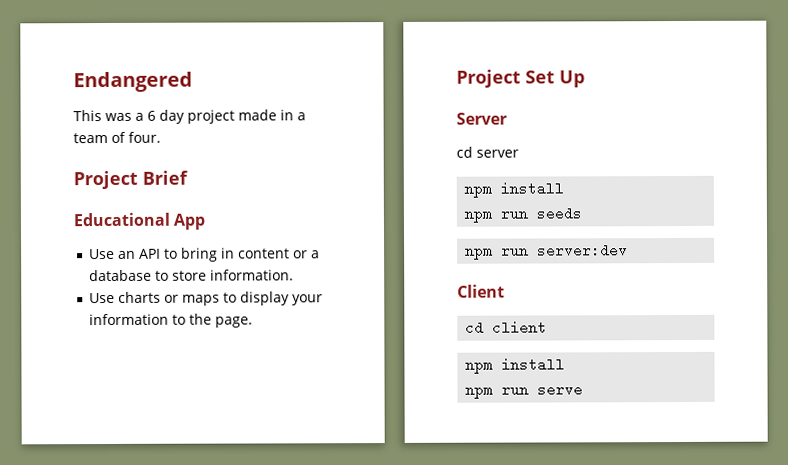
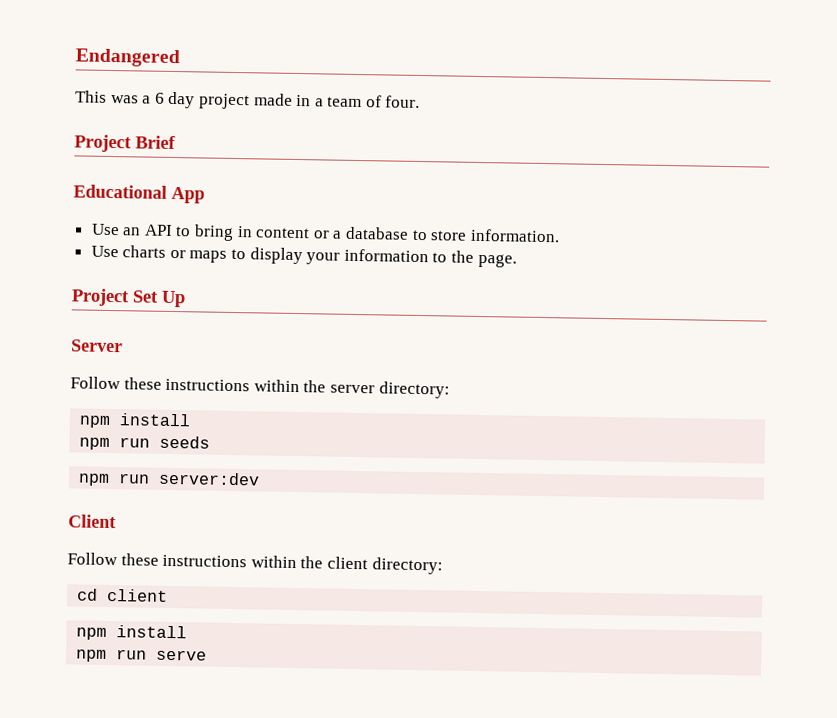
[456,146,473,158] cd -> [70,376,327,393] Follow these instructions within the
(519, 153) none -> [378,381,450,399] directory:
(505, 291) none -> [67,552,443,575] // Follow these instructions within the client directory:

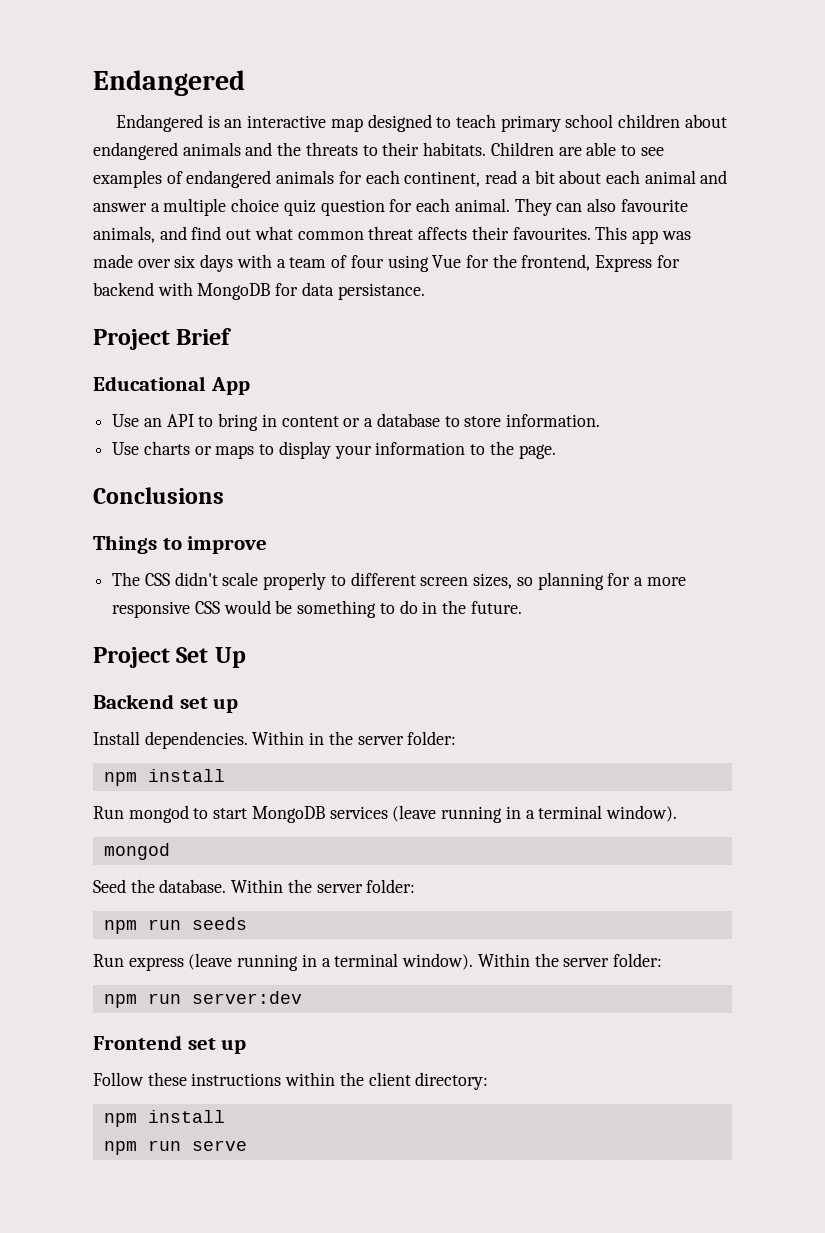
[75,90,421,110] This was a 6 day project made in a team of four. -> [115,114,727,132] [93,142,664,160] [93,170,728,188] [93,198,688,216] [93,226,691,244] [93,254,680,272] [93,282,425,300] Endangered is an interactive map designed to teach primary school children about endangered animals and the threats to their habitats. Children are able to see examples of endangered animals for each continent, read a bit about each animal and answer a multiple choice quiz question for each animal. They can also favourite animals, and find out what common threat affects their favourites. This app was made over six days with a team of four using Vue for the frontend, Express for backend with MongoDB for data persistance.
[71,288,186,308] [71,339,123,353] [70,376,450,399] [79,413,192,429] [79,435,211,451] Project Set Up // Server // Follow these instructions within the server directory: // npm install // npm run seeds -> [93,487,224,504] [93,535,268,554] [112,572,686,590] [112,600,522,618] [93,647,246,668] [93,694,239,713] [93,731,457,749] [103,769,225,786] [93,805,677,823] [103,843,170,860] [93,879,416,893] [103,917,247,934] [93,953,662,971] Conclusions // Things to improve // The CSS didn't scale properly to different screen sizes, so planning for a more responsive CSS would be something to do in the future. // Project Set Up // Backend set up // Install dependencies. Within in the server folder: // npm install // Run mongod to start MongoDB services (leave running in a terminal window). // mongod // Seed the database. Within the server folder: // npm run seeds // Run express (leave running in a terminal window). Within the server folder:
[68,514,116,529] Client -> [93,1035,247,1054] Frontend set up
[77,588,169,602] // cd client -> (489, 1081) none

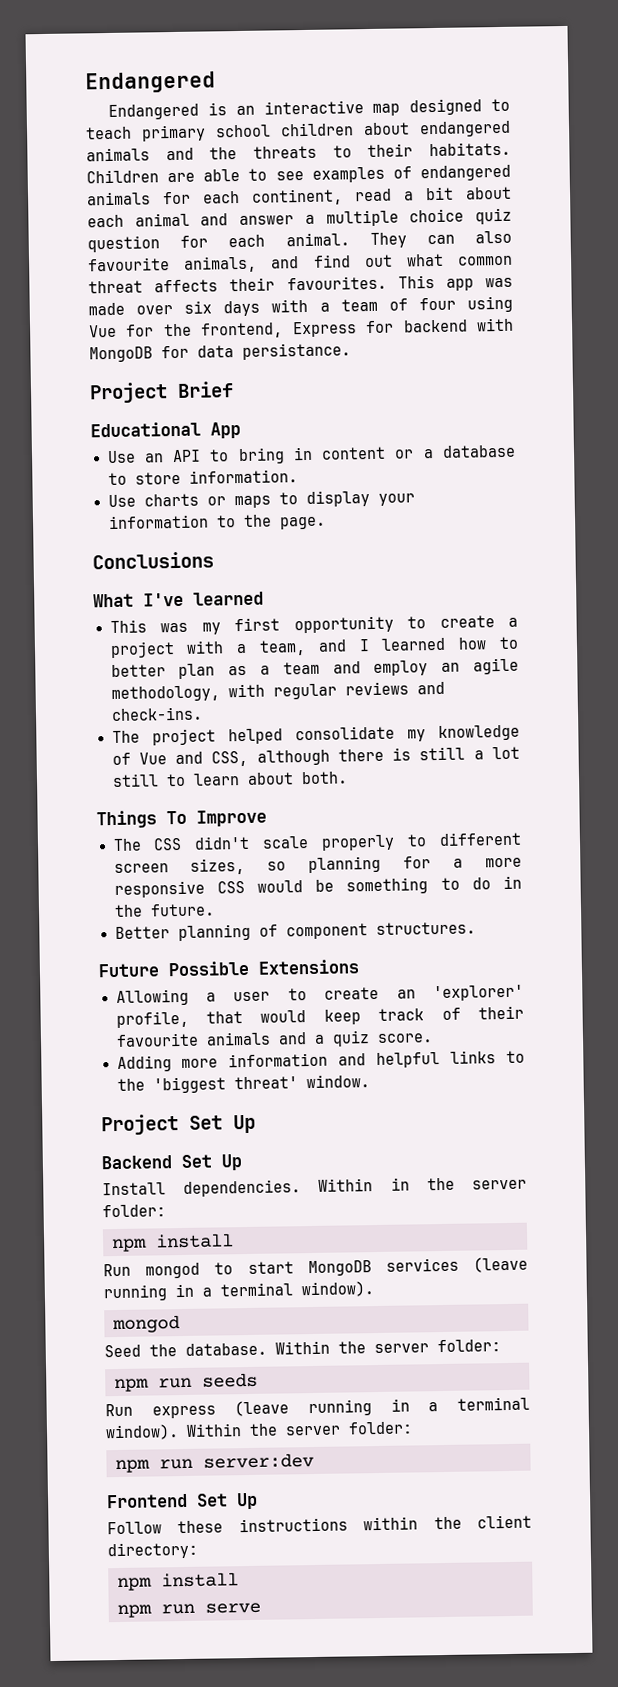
(224, 495) none -> [93,591,264,608] [109,615,518,635] [109,636,519,659] [110,657,519,679] [110,681,445,703] [110,706,203,722] [111,724,520,746] [111,746,520,767] [111,771,348,788] // What I've learned // This was my first opportunity to create a project with a team, and I learned how to better plan as a team and employ an agile methodology, with regular reviews and check-ins. // The project helped consolidate my knowledge of Vue and CSS, although there is still a lot still to learn about both.
[162,536,268,554] to improve -> [166,809,267,827] To Improve
(522, 607) none -> [114,921,476,942] [98,959,359,978] [115,984,524,1006] [115,1005,525,1028] [115,1030,433,1047] [116,1050,526,1072] [116,1074,370,1094] // Better planning of component structures. // Future Possible Extensions // Allowing a user to create an 'explorer' profile, that would keep track of their favourite animals and a quiz score. // Adding more information and helpful links to the 'biggest threat' window.
[179,697,239,713] set up -> [181,1154,243,1171] Set Up
[187,1038,247,1054] set up -> [196,1492,258,1510] Set Up

